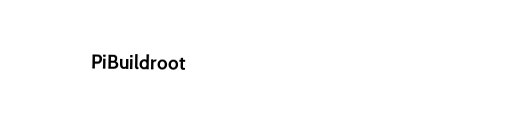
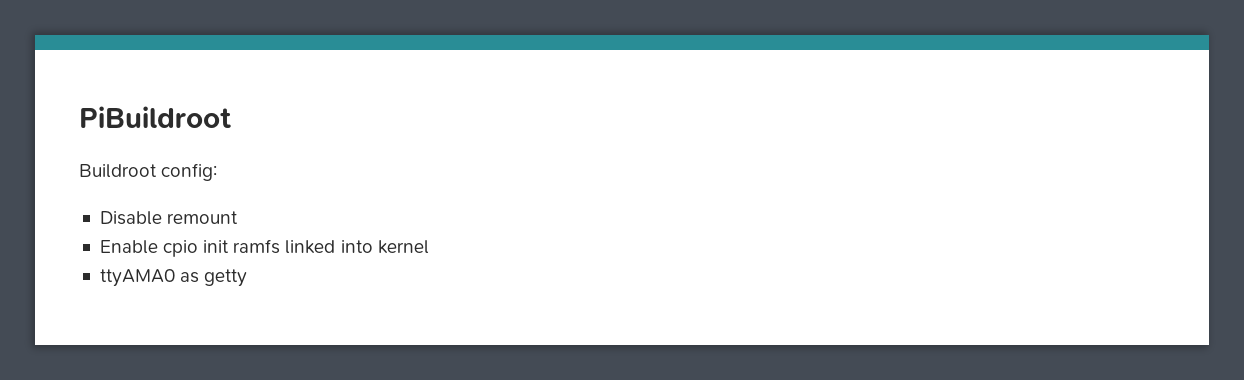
(187, 61) none -> [79,163,218,181] [99,211,239,225] [99,239,429,257] [99,269,248,287] // Buildroot config: // Disable remount // Enable cpio init ramfs linked into kernel // ttyAMA0 as getty

